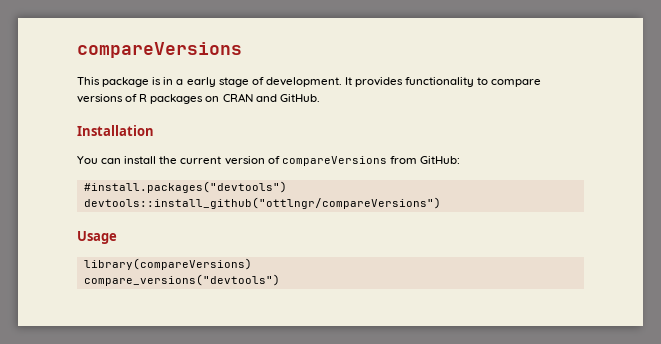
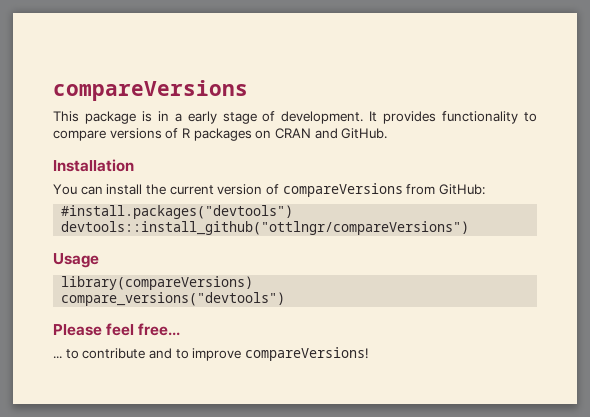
(280, 280) none -> [53,323,181,336] [53,347,368,361] // Please feel free... // ... to contribute and to improve compareVersions!

